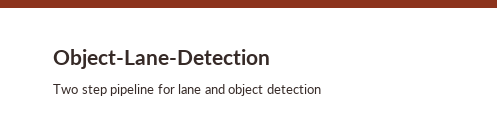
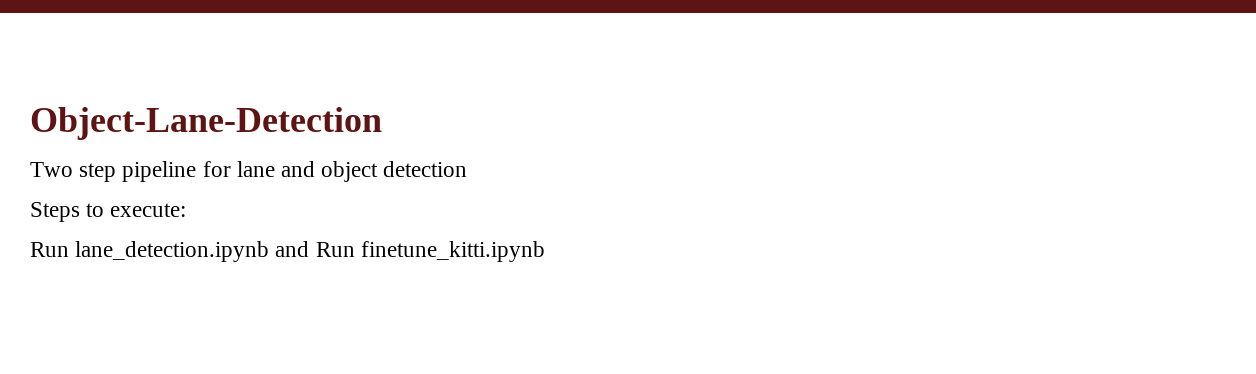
(321, 89) none -> [30,202,187,222] [30,241,545,262] // Steps to execute: // Run lane_detection.ipynb and Run finetune_kitti.ipynb

